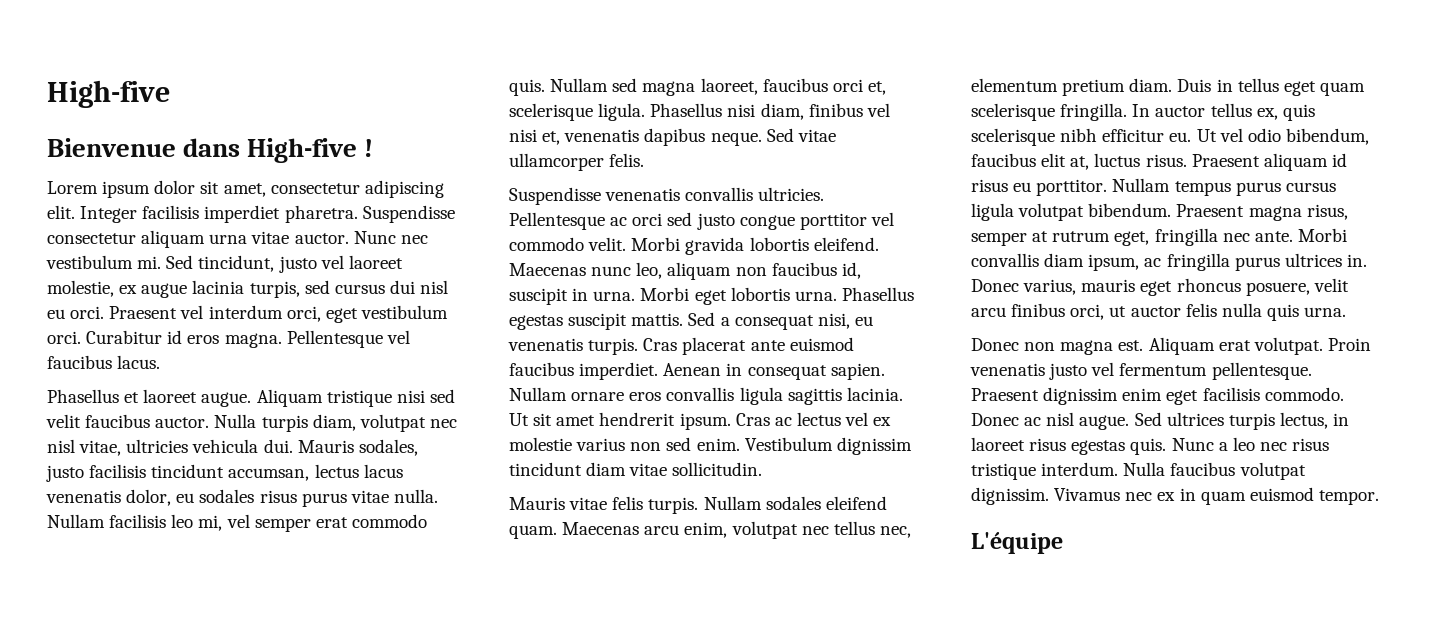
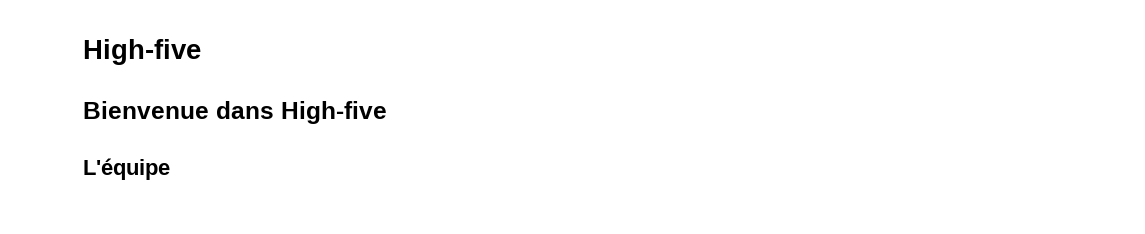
[364,139,374,157] [47,180,444,198] [47,205,455,223] [47,230,428,248] [46,255,403,273] [47,280,449,298] [47,305,448,323] [47,330,410,348] [47,355,161,369] [47,389,455,407] [46,414,457,432] [47,439,418,456] [46,464,403,482] [46,489,438,507] [47,514,427,532] [509,78,886,96] [509,103,890,121] [509,128,836,146] [509,153,645,171] [509,187,825,205] [509,212,894,230] [509,237,879,255] [509,262,861,280] [509,287,914,305] [509,312,873,330] [508,337,854,355] [509,362,885,380] [509,387,903,405] [509,412,892,430] [509,437,912,455] [509,462,763,476] [509,496,887,514] [509,521,911,539] [971,78,1365,96] [971,103,1315,121] [971,128,1369,146] [971,153,1347,171] [971,178,1336,196] [971,203,1348,221] [971,228,1347,246] [971,253,1367,271] [971,278,1349,296] [971,303,1347,321] [971,337,1371,355] [970,362,1312,380] [971,387,1344,405] [971,412,1350,430] [971,437,1330,455] [971,462,1306,480] [971,487,1379,505] ! // Lorem ipsum dolor sit amet, consectetur adipiscing elit. Integer facilisis imperdiet pharetra. Suspendisse consectetur aliquam urna vitae auctor. Nunc nec vestibulum mi. Sed tincidunt, justo vel laoreet molestie, ex augue lacinia turpis, sed cursus dui nisl eu orci. Praesent vel interdum orci, eget vestibulum orci. Curabitur id eros magna. Pellentesque vel faucibus lacus. // Phasellus et laoreet augue. Aliquam tristique nisi sed velit faucibus auctor. Nulla turpis diam, volutpat nec nisl vitae, ultricies vehicula dui. Mauris sodales, justo facilisis tincidunt accumsan, lectus lacus venenatis dolor, eu sodales risus purus vitae nulla. Nullam facilisis leo mi, vel semper erat commodo quis. Nullam sed magna laoreet, faucibus orci et, scelerisque ligula. Phasellus nisi diam, finibus vel nisi et, venenatis dapibus neque. Sed vitae ullamcorper felis. // Suspendisse venenatis convallis ultricies. Pellentesque ac orci sed justo congue porttitor vel commodo velit. Morbi gravida lobortis eleifend. Maecenas nunc leo, aliquam non faucibus id, suscipit in urna. Morbi eget lobortis urna. Phasellus egestas suscipit mattis. Sed a consequat nisi, eu venenatis turpis. Cras placerat ante euismod faucibus imperdiet. Aenean in consequat sapien. Nullam ornare eros convallis ligula sagittis lacinia. Ut sit amet hendrerit ipsum. Cras ac lectus vel ex molestie varius non sed enim. Vestibulum dignissim tincidunt diam vitae sollicitudin. // Mauris vitae felis turpis. Nullam sodales eleifend quam. Maecenas arcu enim, volutpat nec tellus nec, elementum pretium diam. Duis in tellus eget quam scelerisque fringilla. In auctor tellus ex, quis scelerisque nibh efficitur eu. Ut vel odio bibendum, faucibus elit at, luctus risus. Praesent aliquam id risus eu porttitor. Nullam tempus purus cursus ligula volutpat bibendum. Praesent magna risus, semper at rutrum eget, fringilla nec ante. Morbi convallis diam ipsum, ac fringilla purus ultrices in. Donec varius, mauris eget rhoncus posuere, velit arcu finibus orci, ut auctor felis nulla quis urna. // Donec non magna est. Aliquam erat volutpat. Proin venenatis justo vel fermentum pellentesque. Praesent dignissim enim eget facilisis commodo. Donec ac nisl augue. Sed ultrices turpis lectus, in laoreet risus egestas quis. Nunc a leo nec risus tristique interdum. Nulla faucibus volutpat dignissim. Vivamus nec ex in quam euismod tempor. -> (387, 112) none

